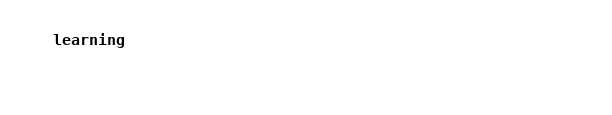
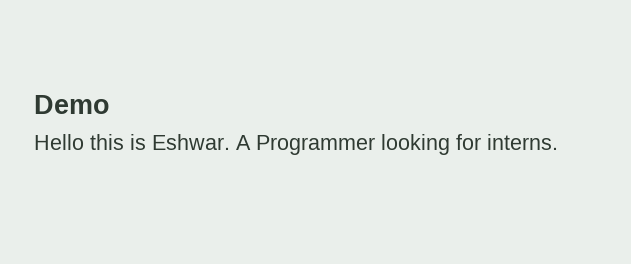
[53,33,125,48] learning -> [34,95,110,114] [34,134,558,155] Demo // Hello this is Eshwar. A Programmer looking for interns.

